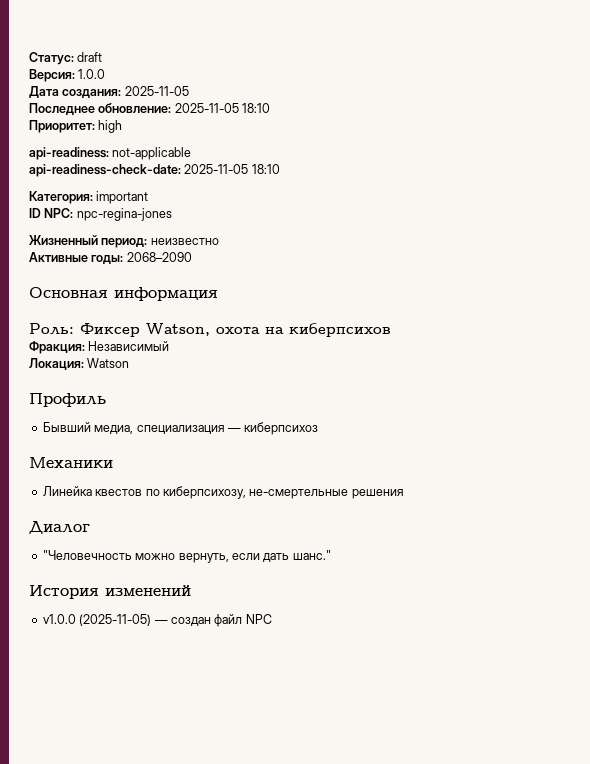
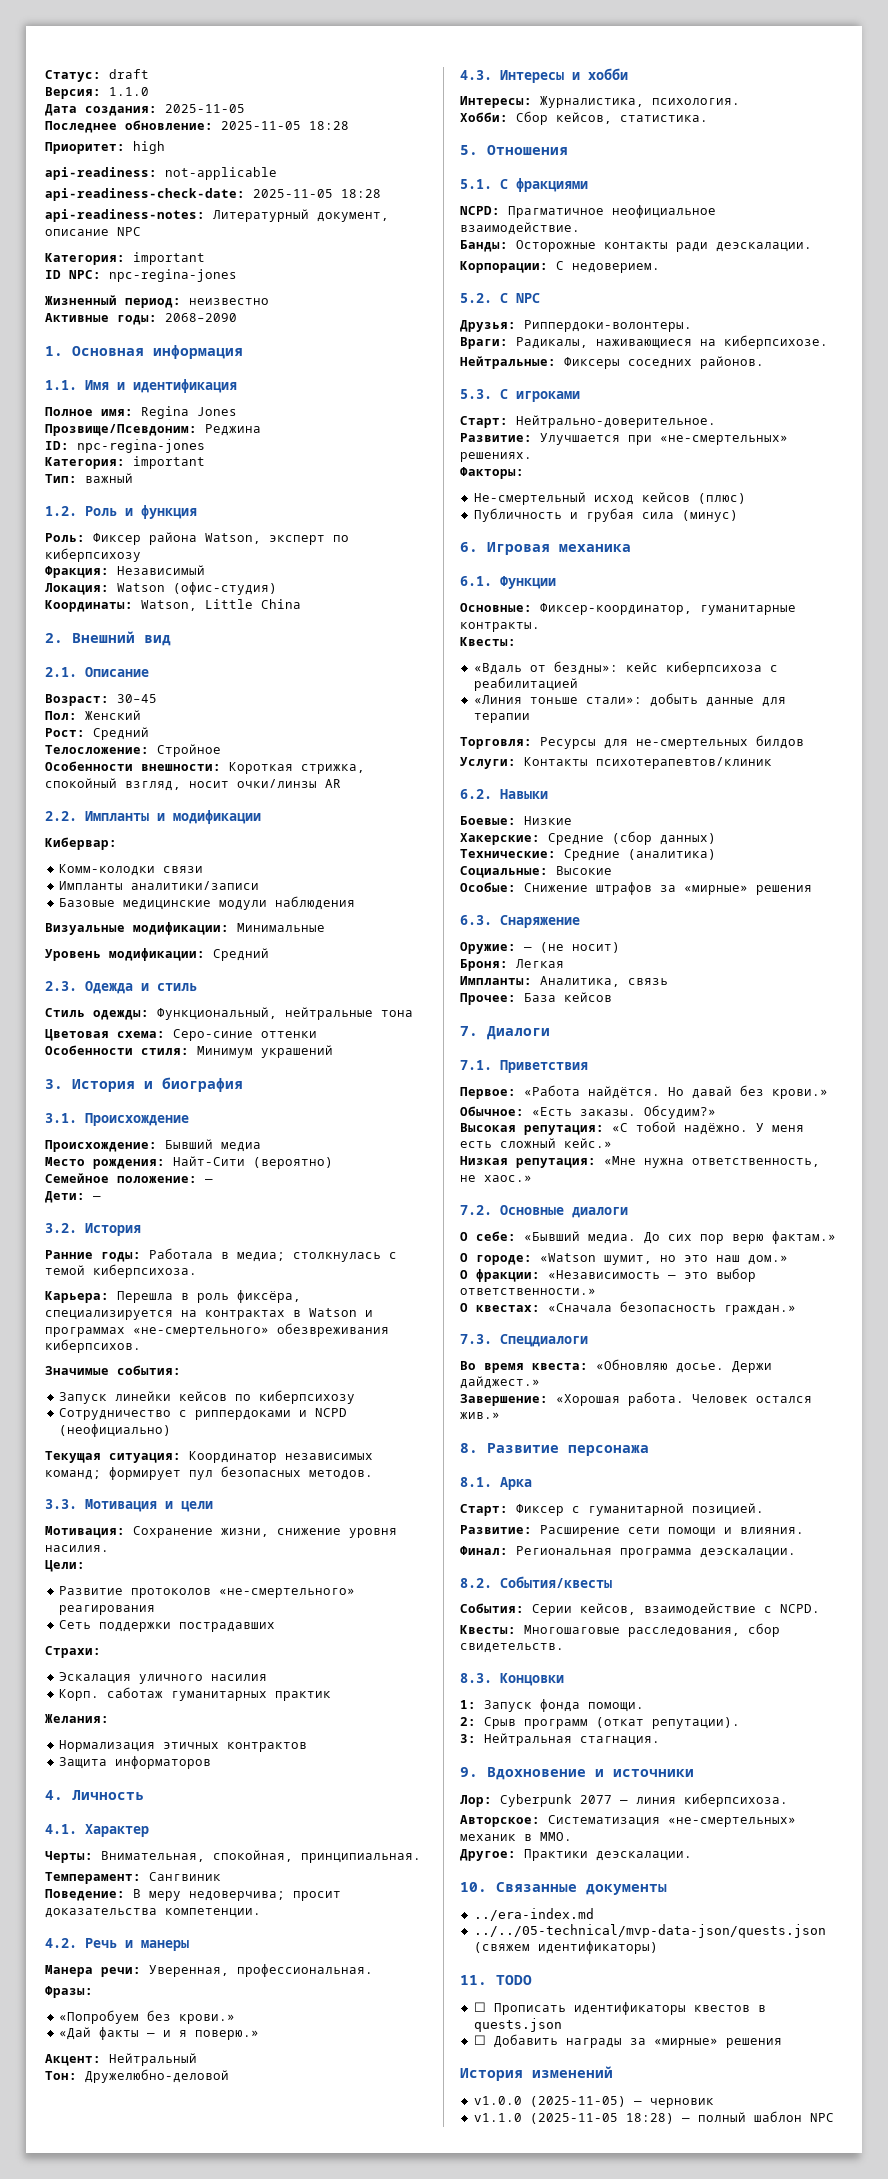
[78,69,106,79] 1.0.0 -> [109,87,149,96] 1.1.0
[242,103,271,113] 18:10 -> [309,121,349,130] 18:28
[251,164,280,174] 18:10 -> [341,189,381,198] [45,209,389,222] [45,227,141,236] 18:28 // api-readiness-notes: Литературный документ, описание NPC
(192, 257) none -> [45,346,63,356] 1.
[29,323,391,337] [29,341,170,354] [29,358,130,370] [29,393,106,407] [42,422,319,435] [29,457,113,468] [42,486,404,499] [29,521,90,534] [42,550,331,563] Роль: Фиксер Watson, охота на киберпсихов // Фракция: Независимый // Локация: Watson // Профиль // Бывший медиа, специализация — киберпсихоз // Механики // Линейка квестов по киберпсихозу, не-смертельные решения // Диалог // "Человечность можно вернуть, если дать шанс." -> [45,379,237,393] [45,406,237,419] [45,424,261,436] [45,439,205,453] [45,456,205,469] [45,473,133,483] [45,505,197,519] [45,532,349,545] [45,548,141,562] [45,565,205,578] [45,582,277,595] [45,599,301,612] [45,631,171,646] [45,667,149,677] [45,694,157,706] [45,710,141,720] [45,727,149,740] [45,744,221,757] [45,761,365,774] [45,778,341,791] [45,810,261,824] [45,837,117,850] [58,864,203,876] [58,881,259,890] [58,896,355,910] [45,922,325,935] [45,948,269,961] [45,981,197,994] [45,1007,413,1020] [45,1029,317,1041] [45,1045,333,1058] [45,1077,243,1092] [45,1113,189,1126] [45,1139,261,1152] [45,1156,333,1169] [45,1173,213,1183] [45,1191,101,1203] [45,1223,141,1236] [45,1248,397,1262] [45,1264,197,1278] [45,1290,301,1303] [45,1308,373,1320] [45,1323,389,1337] [45,1339,141,1353] [45,1365,181,1375] [58,1390,355,1404] [58,1408,347,1420] [58,1424,171,1437] [45,1451,373,1463] [45,1466,373,1480] [45,1499,213,1512] [45,1526,397,1538] [45,1545,109,1552] [45,1560,85,1572] [58,1586,355,1598] [58,1605,155,1615] [58,1620,275,1632] [45,1646,101,1658] [58,1672,267,1684] [58,1687,331,1701] [45,1714,109,1723] [58,1740,307,1752] [58,1756,211,1769] [45,1790,144,1800] [45,1824,149,1837] [45,1850,421,1863] [45,1872,221,1884] [45,1889,341,1901] [45,1908,261,1918] [45,1938,189,1951] [45,1964,373,1977] [45,1986,93,1998] [58,2010,235,2024] [58,2027,259,2040] [45,2053,197,2066] [45,2069,229,2083] [460,68,628,83] [460,96,740,108] [460,111,708,125] [460,145,568,155] [460,178,588,192] [460,205,716,218] [460,222,580,235] [460,240,812,252] [460,261,660,273] [460,293,540,303] [460,320,692,332] [460,335,828,349] [460,356,764,369] [460,389,580,402] [460,415,716,428] [460,433,788,445] [460,452,532,462] [460,467,524,479] [473,492,746,505] [473,508,738,522] [460,542,631,555] [460,576,556,589] [460,603,796,615] [460,622,540,632] [460,637,516,646] [473,661,778,675] [473,677,578,691] [473,693,786,707] [473,713,530,723] [460,735,804,749] [460,757,772,769] [460,789,548,799] [460,816,572,825] [460,831,716,845] [460,849,716,861] [460,866,612,878] [460,882,812,895] [460,915,580,928] [460,942,620,954] [460,959,564,971] [460,976,668,987] [460,992,612,1005] [460,1026,550,1040] [460,1060,588,1073] [460,1085,828,1099] [460,1105,716,1119] [460,1121,804,1135] [460,1138,612,1148] [460,1156,820,1168] [460,1175,532,1182] [460,1205,628,1218] [460,1231,836,1244] [460,1253,788,1265] [460,1268,756,1282] [460,1288,596,1295] [460,1301,796,1315] [460,1334,588,1347] [460,1359,772,1373] [460,1376,540,1389] [460,1392,812,1406] [460,1412,500,1419] [460,1443,649,1456] [460,1477,532,1490] [460,1503,764,1516] [460,1525,804,1537] [460,1546,796,1558] [460,1576,612,1588] [460,1603,820,1616] [460,1623,780,1637] [460,1643,564,1653] [460,1673,564,1686] [460,1699,644,1712] [460,1717,740,1729] [460,1733,660,1746] [460,1767,694,1780] [460,1793,788,1807] [460,1815,796,1827] [460,1832,572,1841] [460,1849,692,1861] [460,1882,667,1895] [473,1908,594,1921] [473,1924,826,1938] [473,1941,658,1954] [460,1975,532,1985] [473,2002,766,2015] [473,2018,562,2032] [473,2034,782,2048] 1.1. Имя и идентификация // Полное имя: Regina Jones // Прозвище/Псевдоним: Реджина // ID: npc-regina-jones // Категория: important // Тип: важный // 1.2. Роль и функция // Роль: Фиксер района Watson, эксперт по киберпсихозу // Фракция: Независимый // Локация: Watson (офис-студия) // Координаты: Watson, Little China // 2. Внешний вид // 2.1. Описание // Возраст: 30–45 // Пол: Женский // Рост: Средний // Телосложение: Стройное // Особенности внешности: Короткая стрижка, спокойный взгляд, носит очки/линзы AR // 2.2. Импланты и модификации // Кибервар: // Комм-колодки связи // Импланты аналитики/записи // Базовые медицинские модули наблюдения // Визуальные модификации: Минимальные // Уровень модификации: Средний // 2.3. Одежда и стиль // Стиль одежды: Функциональный, нейтральные тона // Цветовая схема: Серо-синие оттенки // Особенности стиля: Минимум украшений // 3. История и биография // 3.1. Происхождение // Происхождение: Бывший медиа // Место рождения: Найт-Сити (вероятно) // Семейное положение: — // Дети: — // 3.2. История // Ранние годы: Работала в медиа; столкнулась с темой киберпсихоза. // Карьера: Перешла в роль фиксёра, специализируется на контрактах в Watson и программах «не-смертельного» обезвреживания киберпсихов. // Значимые события: // Запуск линейки кейсов по киберпсихозу // Сотрудничество с риппердоками и NCPD (неофициально) // Текущая ситуация: Координатор независимых команд; формирует пул безопасных методов. // 3.3. Мотивация и цели // Мотивация: Сохранение жизни, снижение уровня насилия. // Цели: // Развитие протоколов «не-смертельного» реагирования // Сеть поддержки пострадавших // Страхи: // Эскалация уличного насилия // Корп. саботаж гуманитарных практик // Желания: // Нормализация этичных контрактов // Защита информаторов // 4. Личность // 4.1. Характер // Черты: Внимательная, спокойная, принципиальная. // Темперамент: Сангвиник // Поведение: В меру недоверчива; просит доказательства компетенции. // 4.2. Речь и манеры // Манера речи: Уверенная, профессиональная. // Фразы: // «Попробуем без крови.» // «Дай факты — и я поверю.» // Акцент: Нейтральный // Тон: Дружелюбно-деловой // 4.3. Интересы и хобби // Интересы: Журналистика, психология. // Хобби: Сбор кейсов, статистика. // 5. Отношения // 5.1. С фракциями // NCPD: Прагматичное неофициальное взаимодействие. // Банды: Осторожные контакты ради деэскалации. // Корпорации: С недоверием. // 5.2. С NPC // Друзья: Риппердоки-волонтеры. // Враги: Радикалы, наживающиеся на киберпсихозе. // Нейтральные: Фиксеры соседних районов. // 5.3. С игроками // Старт: Нейтрально-доверительное. // Развитие: Улучшается при «не-смертельных» решениях. // Факторы: // Не-смертельный исход кейсов (плюс) // Публичность и грубая сила (минус) // 6. Игровая механика // 6.1. Функции // Основные: Фиксер-координатор, гуманитарные контракты. // Квесты: // «Вдаль от бездны»: кейс киберпсихоза с реабилитацией // «Линия тоньше стали»: добыть данные для терапии // Торговля: Ресурсы для не-смертельных билдов // Услуги: Контакты психотерапевтов/клиник // 6.2. Навыки // Боевые: Низкие // Хакерские: Средние (сбор данных) // Технические: Средние (аналитика) // Социальные: Высокие // Особые: Снижение штрафов за «мирные» решения // 6.3. Снаряжение // Оружие: — (не носит) // Броня: Легкая // Импланты: Аналитика, связь // Прочее: База кейсов // 7. Диалоги // 7.1. Приветствия // Первое: «Работа найдётся. Но давай без крови.» // Обычное: «Есть заказы. Обсудим?» // Высокая репутация: «С тобой надёжно. У меня есть сложный кейс.» // Низкая репутация: «Мне нужна ответственность, не хаос.» // 7.2. Основные диалоги // О себе: «Бывший медиа. До сих пор верю фактам.» // О городе: «Watson шумит, но это наш дом.» // О фракции: «Независимость — это выбор ответственности.» // О квестах: «Сначала безопасность граждан.» // 7.3. Спецдиалоги // Во время квеста: «Обновляю досье. Держи дайджест.» // Завершение: «Хорошая работа. Человек остался жив.» // 8. Развитие персонажа // 8.1. Арка // Старт: Фиксер с гуманитарной позицией. // Развитие: Расширение сети помощи и влияния. // Финал: Региональная программа деэскалации. // 8.2. События/квесты // События: Серии кейсов, взаимодействие с NCPD. // Квесты: Многошаговые расследования, сбор свидетельств. // 8.3. Концовки // 1: Запуск фонда помощи. // 2: Срыв программ (откат репутации). // 3: Нейтральная стагнация. // 9. Вдохновение и источники // Лор: Cyberpunk 2077 — линия киберпсихоза. // Авторское: Систематизация «не-смертельных» механик в MMO. // Другое: Практики деэскалации. // 10. Связанные документы // ../era-index.md // ../../05-technical/mvp-data-json/quests.json (свяжем идентификаторы) // 11. TODO // ☐ Прописать идентификаторы квестов в quests.json // ☐ Добавить награды за «мирные» решения
[170,614,243,627] создан файл -> [649,2098,714,2108] [473,2111,802,2124] черновик // v1.1.0 (2025-11-05 18:28) — полный шаблон

